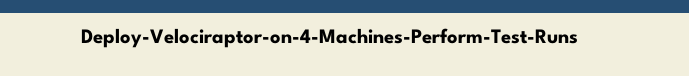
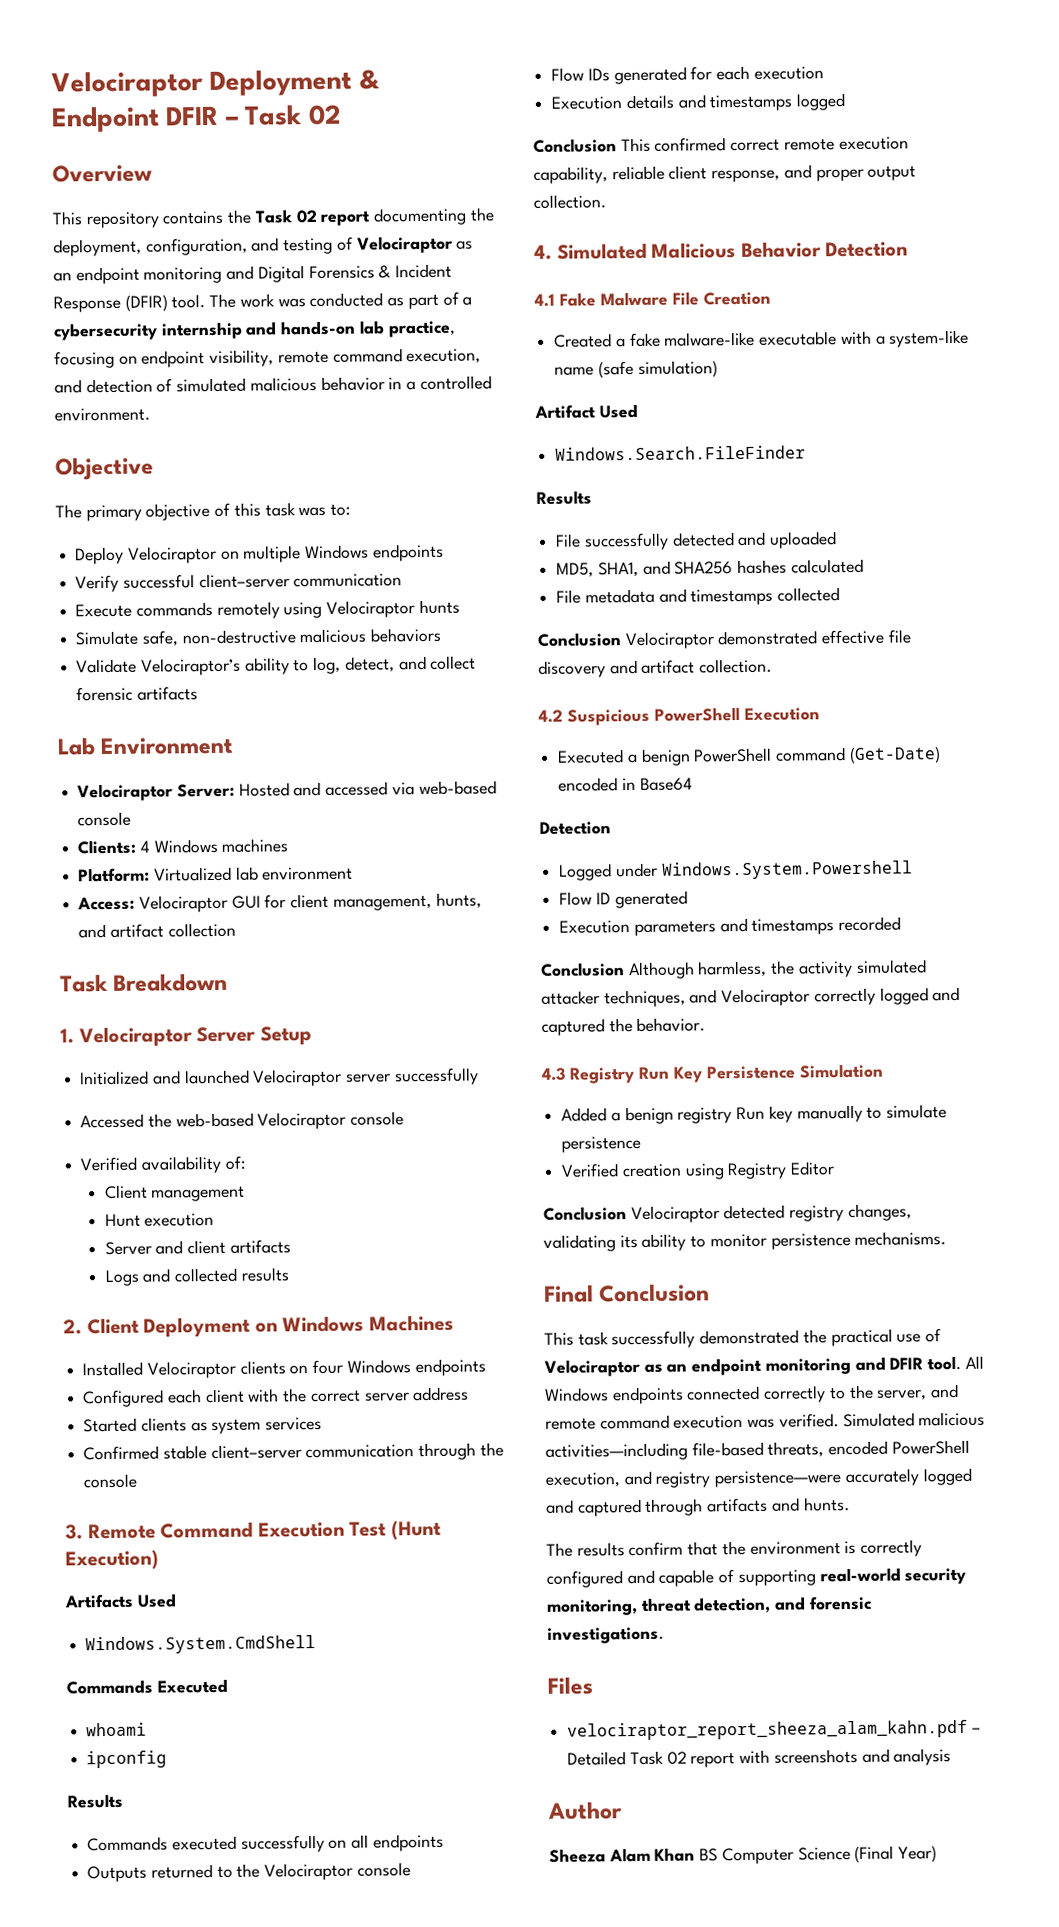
[81,28,578,48] Deploy-Velociraptor-on-4-Machines-Perform-Test-Runs -> [51,69,380,98] [51,104,342,133] [52,164,153,183] [52,207,495,229] [53,235,474,257] [53,263,453,285] [53,291,473,313] [53,320,456,341] [54,348,482,369] [54,375,492,394] [54,407,150,422] [55,456,154,481] [55,502,352,522] [75,543,444,565] [75,573,403,593] [75,599,460,619] [75,627,442,647] [76,655,477,676] [76,686,198,702] [57,736,235,756] [77,780,497,802] [77,811,132,827] [77,838,289,855] [78,866,354,883] [77,892,482,913] [78,922,236,939] [60,972,229,993] [60,1026,312,1048] [79,1067,479,1087] [80,1111,405,1130] [80,1155,246,1174] [104,1184,246,1202] [104,1212,215,1228] [104,1239,291,1256] [104,1267,289,1287] [63,1314,454,1338] [82,1358,486,1379] [83,1386,470,1408] [83,1416,323,1435] [83,1442,504,1461] [83,1473,138,1489] [65,1519,442,1541] [65,1549,159,1571] [64,1593,177,1609] [85,1635,317,1655] [66,1678,228,1695] [86,1722,148,1737] [86,1750,168,1769] [67,1793,123,1809] [87,1833,444,1853] [87,1862,411,1883] [551,65,824,85] [551,92,846,112] [533,136,909,153] [533,164,917,184] [533,194,606,209] [534,241,909,260] [534,291,771,307] [554,329,970,348] [554,360,718,379] [534,403,638,419] [555,445,807,461] [536,490,592,505] [555,531,838,551] [556,558,864,578] [556,587,841,606] [537,629,912,650] [538,658,773,678] [538,707,820,726] [557,746,941,766] [558,777,693,792] [539,821,611,835] [559,860,913,881] [559,890,688,909] [559,916,902,937] [540,959,927,980] [541,986,961,1008] [541,1017,706,1036] [541,1063,884,1084] [561,1104,948,1125] [561,1135,642,1153] [561,1161,836,1180] [543,1203,912,1224] [543,1231,947,1252] [544,1283,711,1303] [544,1328,942,1349] [544,1355,984,1377] [545,1383,960,1405] [545,1411,986,1430] [545,1439,970,1461] [545,1467,972,1488] [546,1497,850,1517] [546,1539,923,1557] [546,1567,967,1588] [546,1595,873,1616] [547,1626,664,1644] [547,1676,593,1695] [567,1719,981,1741] [567,1748,952,1768] [547,1801,623,1820] [549,1845,938,1865] Velociraptor Deployment & Endpoint DFIR – Task 02 // Overview // This repository contains the Task 02 report documenting the deployment, configuration, and testing of Velociraptor as an endpoint monitoring and Digital Forensics & Incident Response (DFIR) tool. The work was conducted as part of a cybersecurity internship and hands-on lab practice, focusing on endpoint visibility, remote command execution, and detection of simulated malicious behavior in a controlled environment. // Objective // The primary objective of this task was to: // Deploy Velociraptor on multiple Windows endpoints // Verify successful client–server communication // Execute commands remotely using Velociraptor hunts // Simulate safe, non-destructive malicious behaviors // Validate Velociraptor’s ability to log, detect, and collect forensic artifacts // Lab Environment // Velociraptor Server: Hosted and accessed via web-based console // Clients: 4 Windows machines // Platform: Virtualized lab environment // Access: Velociraptor GUI for client management, hunts, and artifact collection // Task Breakdown // 1. Velociraptor Server Setup // Initialized and launched Velociraptor server successfully // Accessed the web-based Velociraptor console // Verified availability of: // Client management // Hunt execution // Server and client artifacts // Logs and collected results // 2. Client Deployment on Windows Machines // Installed Velociraptor clients on four Windows endpoints // Configured each client with the correct server address // Started clients as system services // Confirmed stable client–server communication through the console // 3. Remote Command Execution Test (Hunt Execution) // Artifacts Used // Windows.System.CmdShell // Commands Executed // whoami // ipconfig // Results // Commands executed successfully on all endpoints // Outputs returned to the Velociraptor console // Flow IDs generated for each execution // Execution details and timestamps logged // Conclusion This confirmed correct remote execution capability, reliable client response, and proper output collection. // 4. Simulated Malicious Behavior Detection // 4.1 Fake Malware File Creation // Created a fake malware-like executable with a system-like name (safe simulation) // Artifact Used // Windows.Search.FileFinder // Results // File successfully detected and uploaded // MD5, SHA1, and SHA256 hashes calculated // File metadata and timestamps collected // Conclusion Velociraptor demonstrated effective file discovery and artifact collection. // 4.2 Suspicious PowerShell Execution // Executed a benign PowerShell command (Get-Date) encoded in Base64 // Detection // Logged under Windows.System.Powershell // Flow ID generated // Execution parameters and timestamps recorded // Conclusion Although harmless, the activity simulated attacker techniques, and Velociraptor correctly logged and captured the behavior. // 4.3 Registry Run Key Persistence Simulation // Added a benign registry Run key manually to simulate persistence // Verified creation using Registry Editor // Conclusion Velociraptor detected registry changes, validating its ability to monitor persistence mechanisms. // Final Conclusion // This task successfully demonstrated the practical use of Velociraptor as an endpoint monitoring and DFIR tool. All Windows endpoints connected correctly to the server, and remote command execution was verified. Simulated malicious activities—including file-based threats, encoded PowerShell execution, and registry persistence—were accurately logged and captured through artifacts and hunts. // The results confirm that the environment is correctly configured and capable of supporting real-world security monitoring, threat detection, and forensic investigations. // Files // velociraptor_report_sheeza_alam_kahn.pdf – Detailed Task 02 report with screenshots and analysis // Author // Sheeza Alam Khan BS Computer Science (Final Year)

